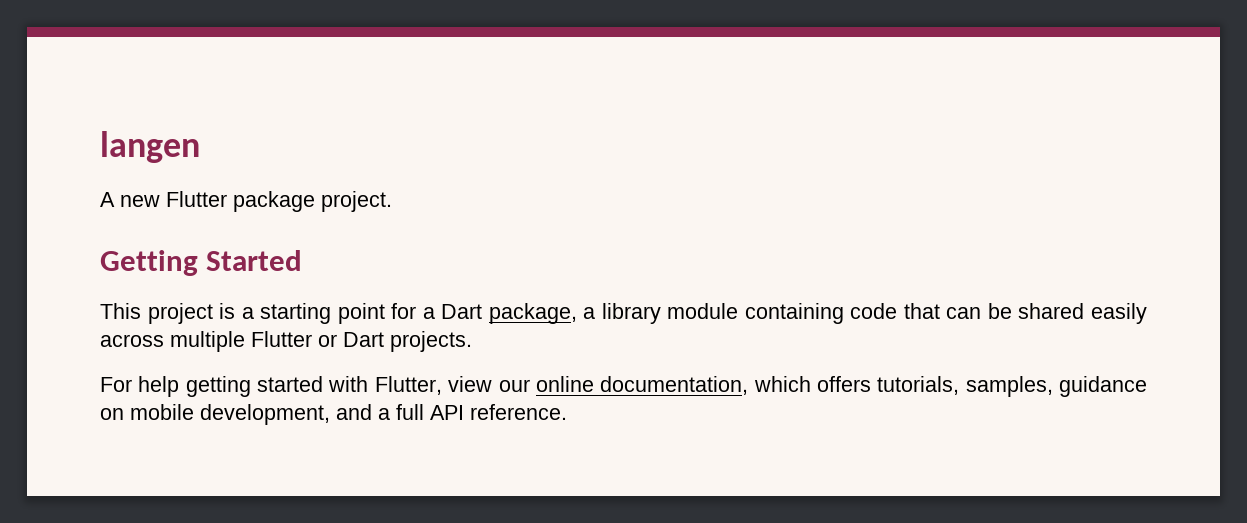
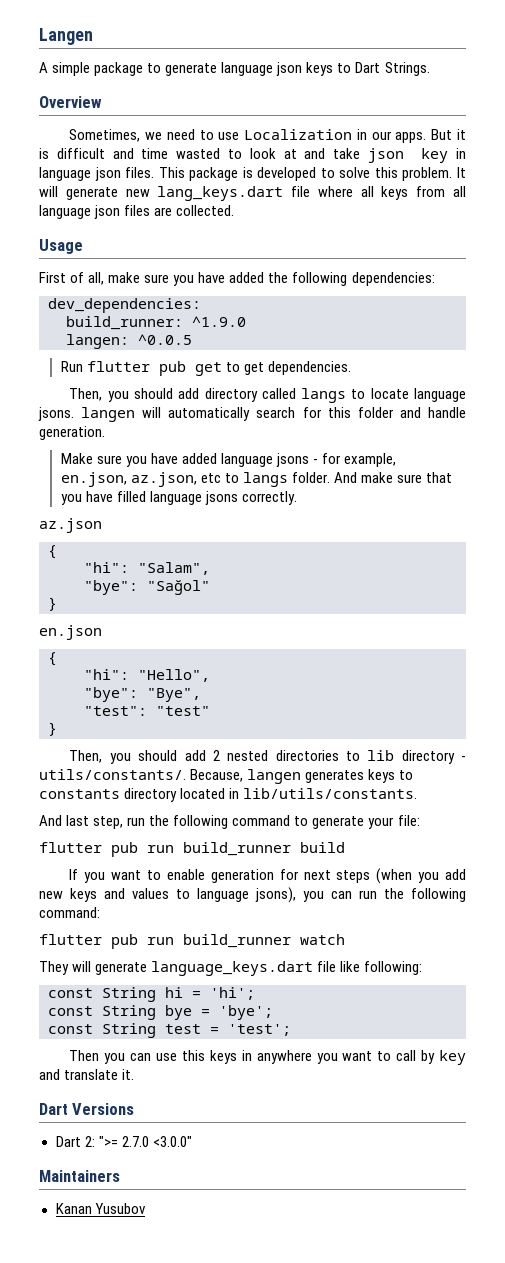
[100,131,200,163] langen -> [39,28,93,45] Langen
[120,191,392,212] [100,250,303,276] [100,303,1147,324] [100,331,472,352] [100,376,1147,397] [100,404,567,425] new Flutter package project. // Getting Started // This project is a starting point for a Dart package, a library module containing code that can be shared easily across multiple Flutter or Dart projects. // For help getting started with Flutter, view our online documentation, which offers tutorials, samples, guidance on mobile development, and a full API reference. -> [52,62,430,76] [39,96,102,108] [69,129,466,143] [39,148,467,163] [39,167,467,181] [39,186,466,201] [39,205,235,219] [39,239,83,254] [39,272,435,286] [48,298,201,313] [66,316,246,330] [66,334,192,349] [60,361,351,376] [69,388,466,403] [38,407,466,422] [39,426,105,440] [60,453,396,467] [60,472,452,487] [60,491,297,505] [39,518,102,533] [48,545,57,559] [84,562,210,575] [84,580,210,595] [48,597,57,611] [39,625,102,640] [48,652,57,666] [84,669,210,682] [84,687,201,702] [84,706,210,716] [48,722,57,736] [69,750,467,764] [39,769,414,784] [39,788,418,802] [39,815,420,829] [39,842,345,857] [69,868,467,884] [39,887,466,903] [39,907,100,918] [39,934,345,949] [39,961,423,976] [48,987,255,1002] [48,1005,273,1020] [48,1023,291,1038] [69,1050,467,1065] [39,1069,135,1080] [39,1103,135,1115] [55,1136,192,1147] [39,1170,120,1182] [55,1203,146,1214] simple package to generate language json keys to Dart Strings. // Overview // Sometimes, we need to use Localization in our apps. But it is difficult and time wasted to look at and take json key in language json files. This package is developed to solve this problem. It will generate new lang_keys.dart file where all keys from all language json files are collected. // Usage // First of all, make sure you have added the following dependencies: // dev_dependencies: // build_runner: ^1.9.0 // langen: ^0.0.5 // Run flutter pub get to get dependencies. // Then, you should add directory called langs to locate language jsons. langen will automatically search for this folder and handle generation. // Make sure you have added language jsons - for example, en.json, az.json, etc to langs folder. And make sure that you have filled language jsons correctly. // az.json // { // "hi": "Salam", // "bye": "Sağol" // } // en.json // { // "hi": "Hello", // "bye": "Bye", // "test": "test" // } // Then, you should add 2 nested directories to lib directory - utils/constants/. Because, langen generates keys to constants directory located in lib/utils/constants. // And last step, run the following command to generate your file: // flutter pub run build_runner build // If you want to enable generation for next steps (when you add new keys and values to language jsons), you can run the following command: // flutter pub run build_runner watch // They will generate language_keys.dart file like following: // const String hi = 'hi'; // const String bye = 'bye'; // const String test = 'test'; // Then you can use this keys in anywhere you want to call by key and translate it. // Dart Versions // Dart 2: ">= 2.7.0 <3.0.0" // Maintainers // Kanan Yusubov

